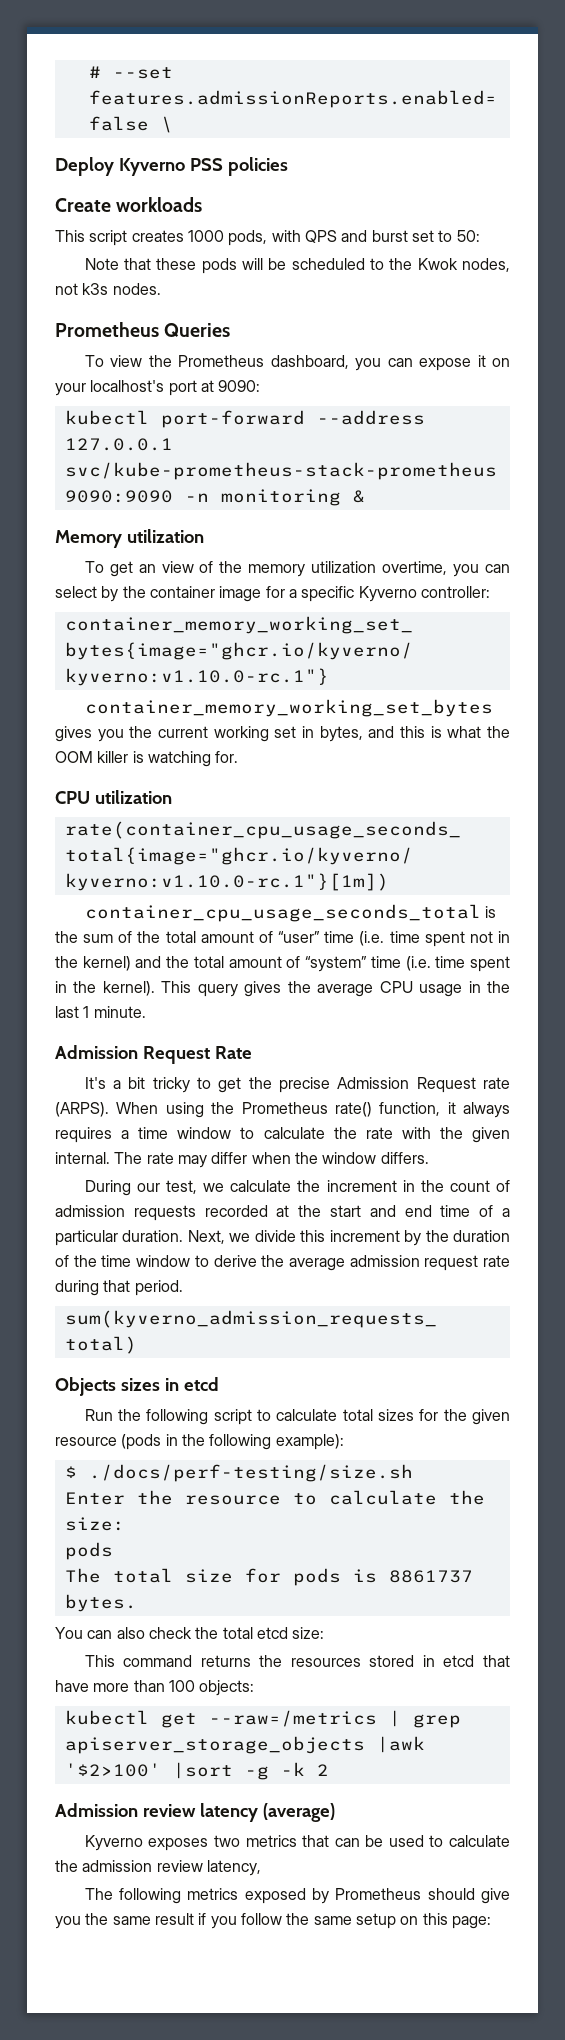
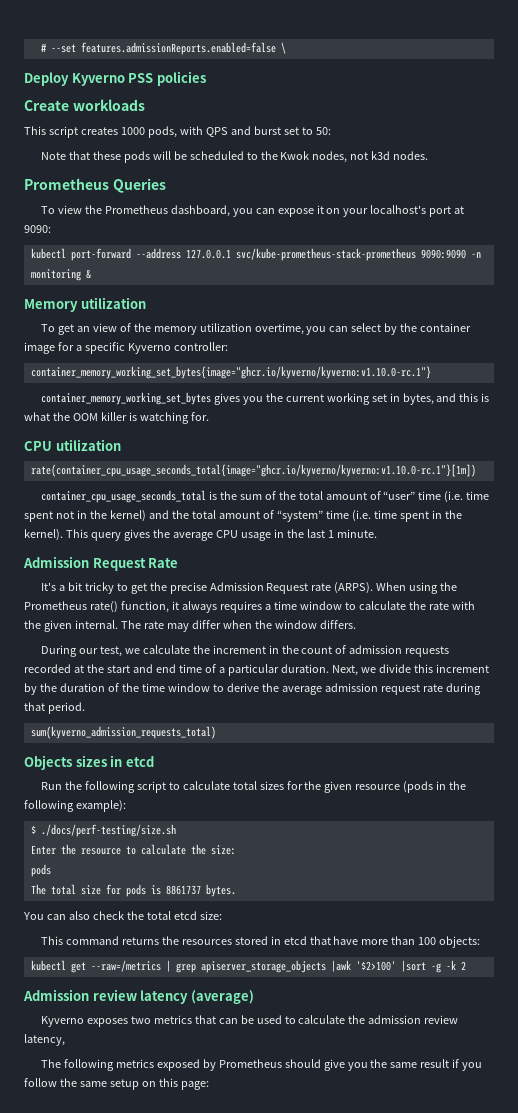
[82,283,109,295] k3s -> [371,151,391,160] k3d

